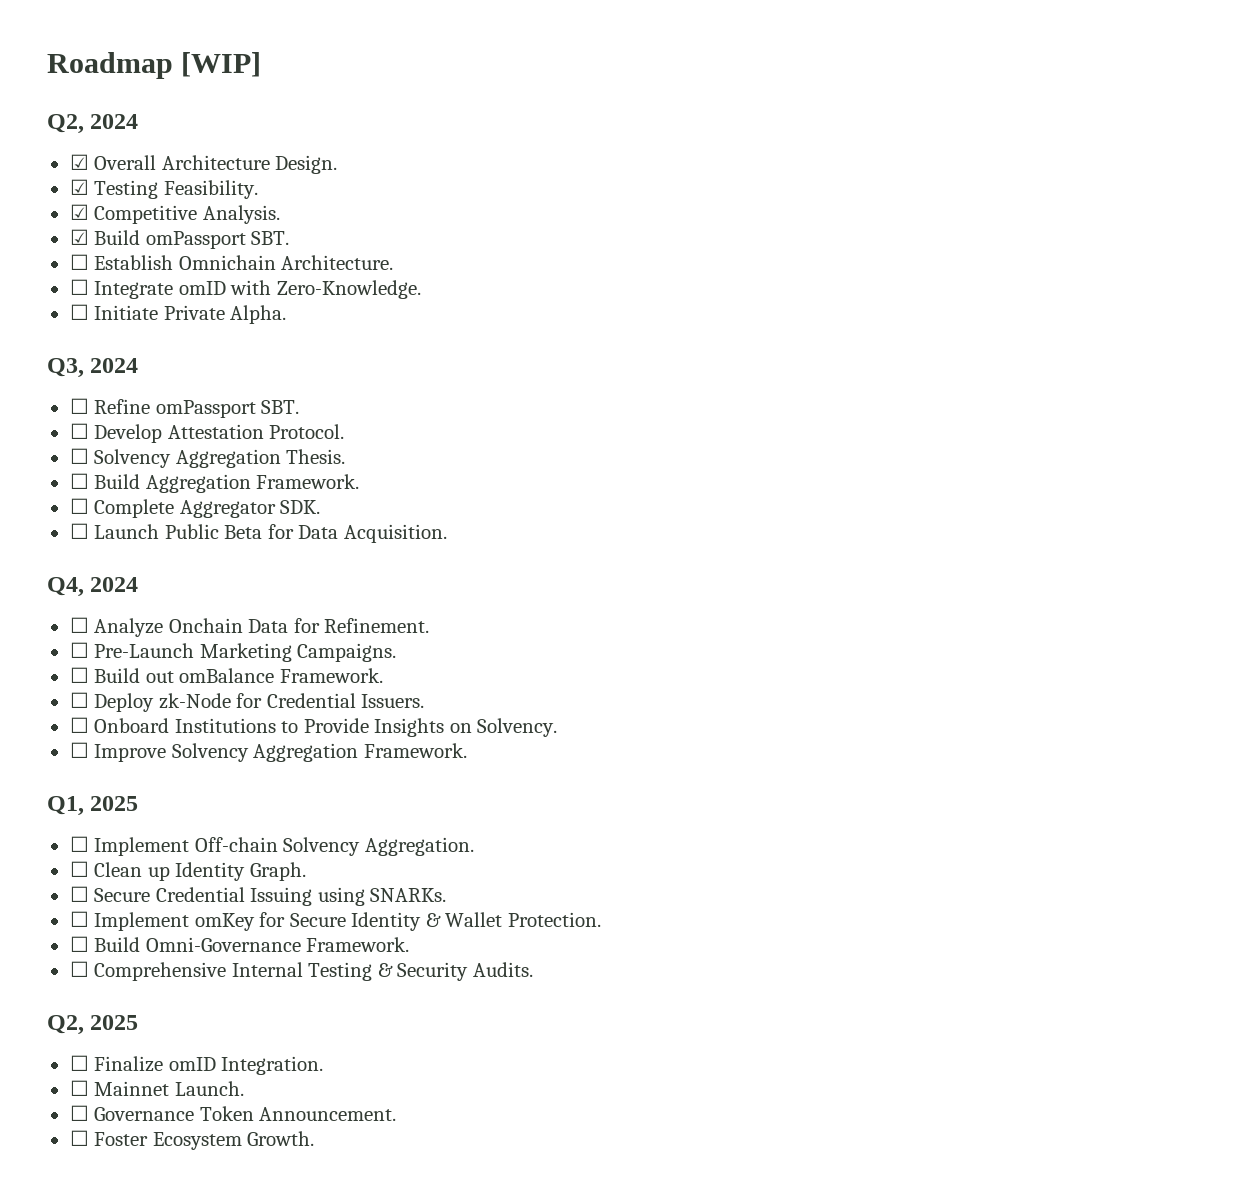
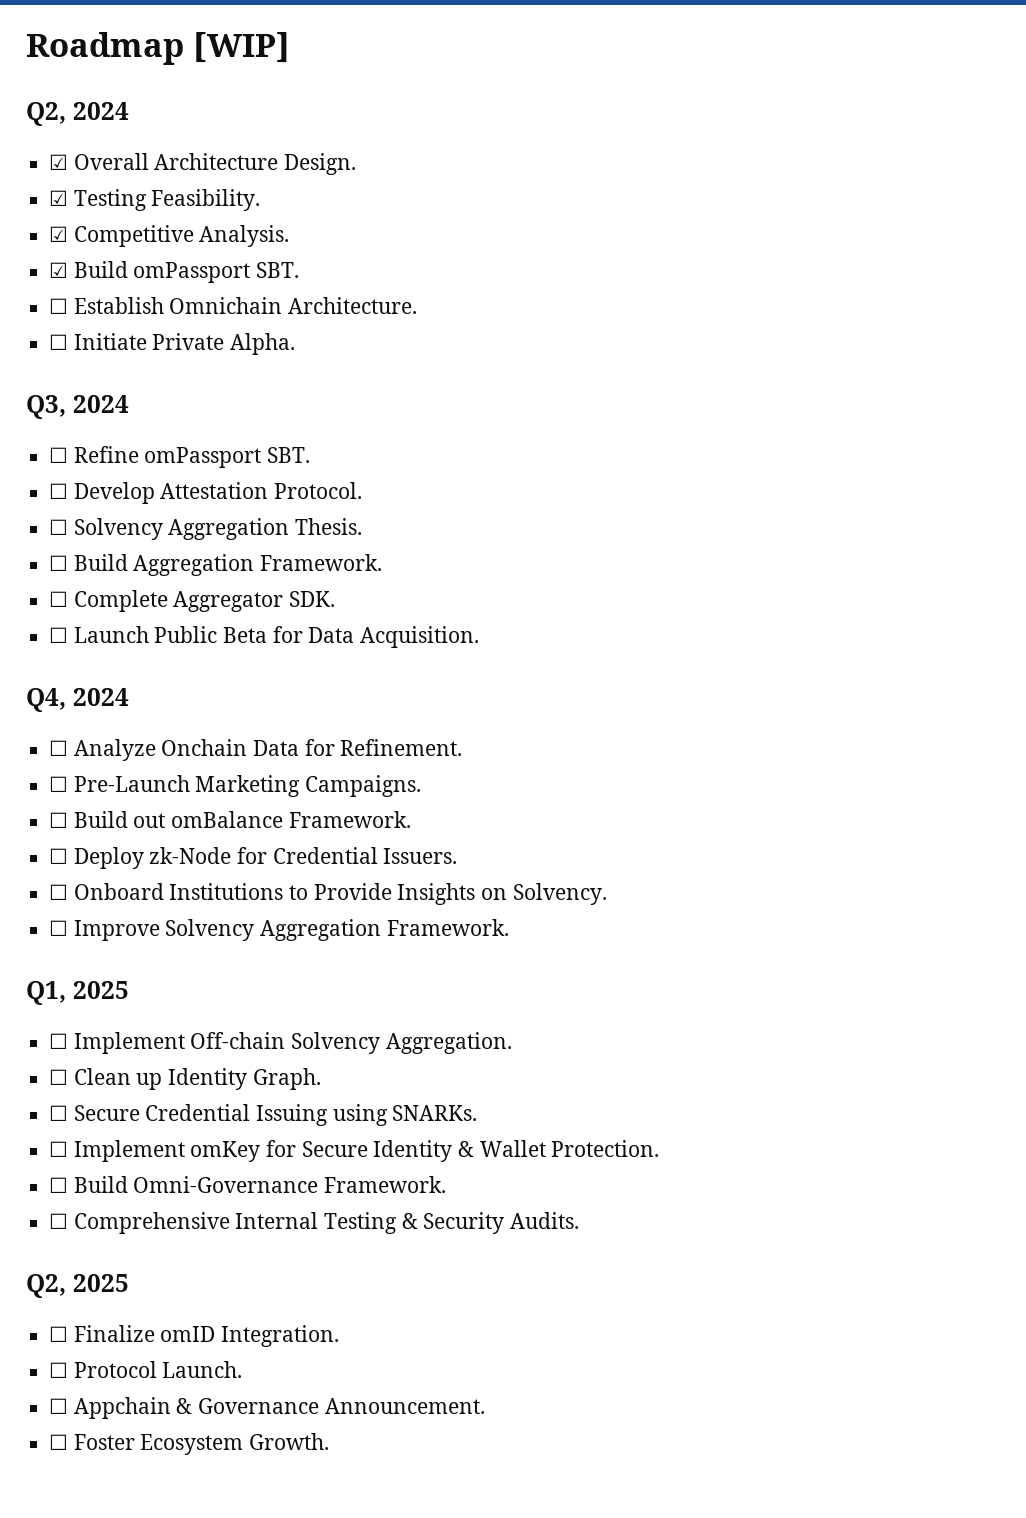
[69,279,421,299] // ☐ Integrate omID with Zero-Knowledge. -> (418, 305) none
[94,1081,170,1096] Mainnet -> [73,1361,157,1378] Protocol
[94,1106,254,1121] Governance Token -> [73,1397,320,1419] Appchain & Governance

